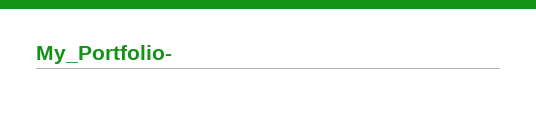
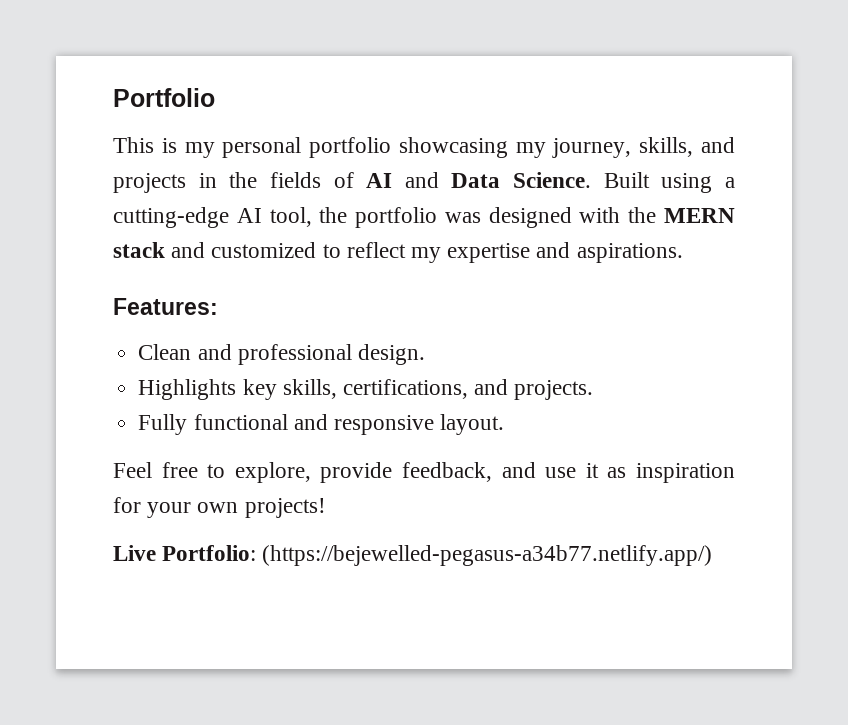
[36,45,172,64] My_Portfolio- -> [113,88,215,107] [113,137,735,158] [113,172,735,193] [113,207,735,228] [113,242,683,263] [113,298,218,315] [138,344,425,365] [138,379,594,400] [138,414,505,435] [113,462,736,483] [113,497,326,518] [113,545,713,566] Portfolio // This is my personal portfolio showcasing my journey, skills, and projects in the fields of AI and Data Science. Built using a cutting-edge AI tool, the portfolio was designed with the MERN stack and customized to reflect my expertise and aspirations. // Features: // Clean and professional design. // Highlights key skills, certifications, and projects. // Fully functional and responsive layout. // Feel free to explore, provide feedback, and use it as inspiration for your own projects! // Live Portfolio: (https://bejewelled-pegasus-a34b77.netlify.app/)

